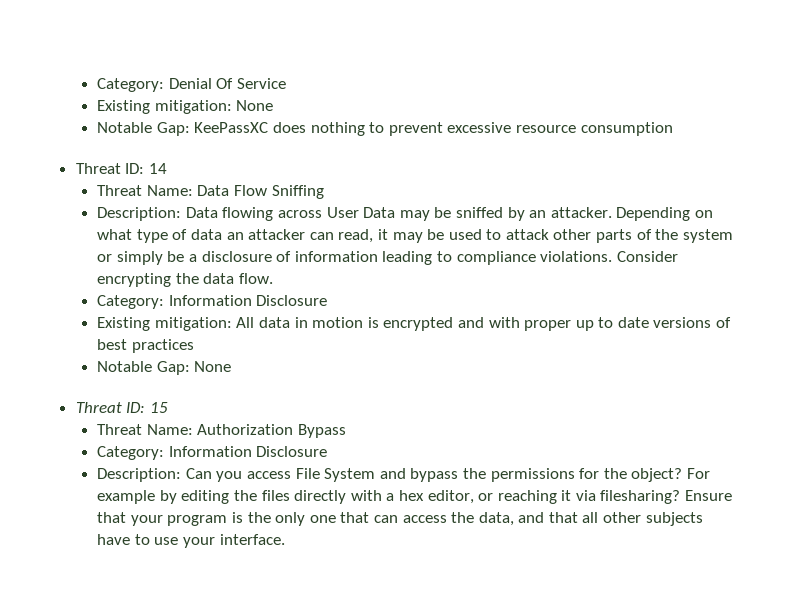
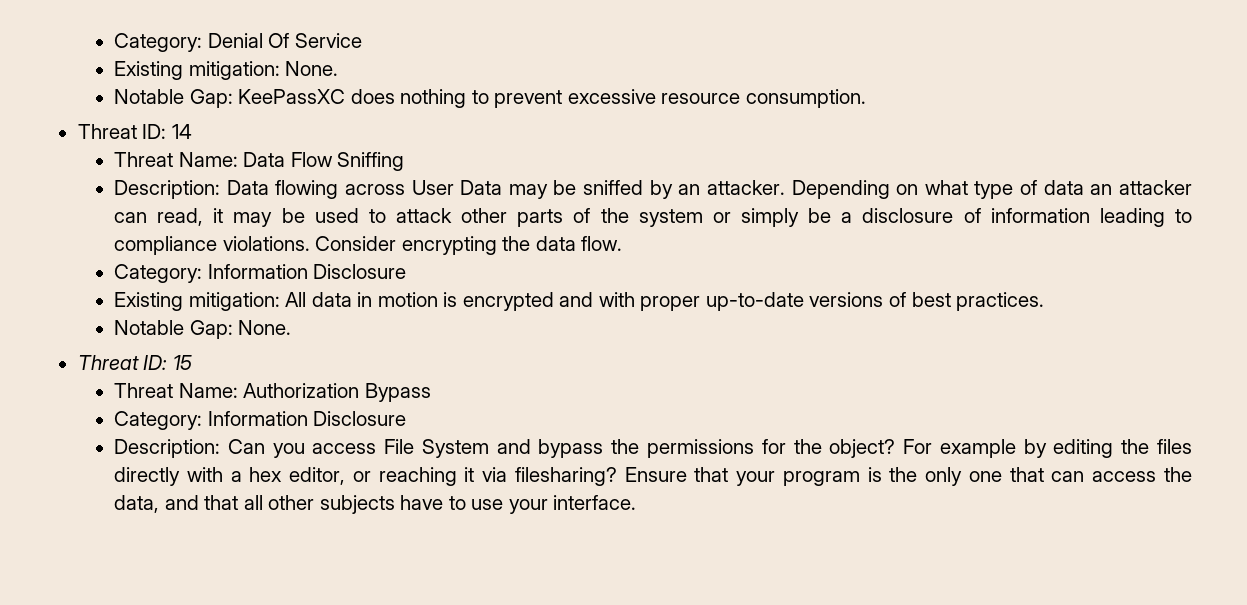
[154,100,274,114] mitigation: None -> [188,61,339,80] mitigation: None.
[580,122,673,136] consumption -> [745,89,866,108] consumption.
[575,317,649,331] up to date -> [705,292,804,311] up-to-date
[131,339,194,353] [97,361,232,375] practices // Notable Gap: None -> [956,292,1045,311] [114,320,292,339] practices. // Notable Gap: None.

